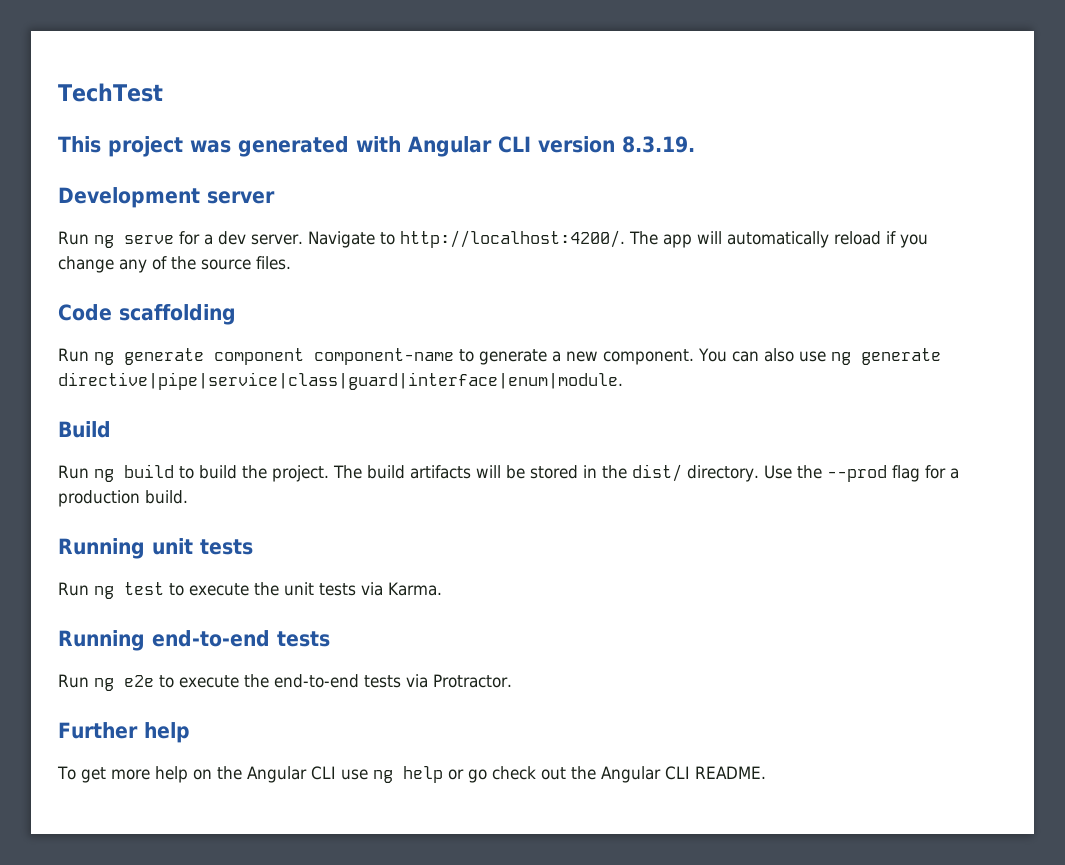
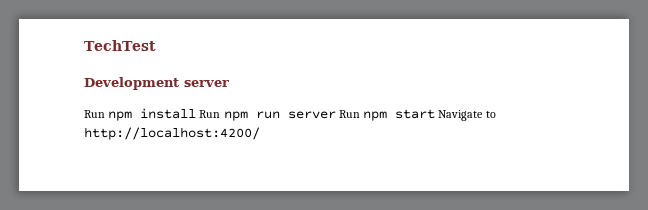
[58,136,695,157] [58,187,275,208] [58,230,928,248] [58,256,291,273] [58,304,236,325] [58,348,941,365] [58,372,623,390] [58,421,111,438] [58,464,959,482] [58,490,188,507] [58,538,253,559] [58,582,442,599] [58,630,330,651] [58,674,512,691] [58,722,190,743] [57,766,766,783] This project was generated with Angular CLI version 8.3.19. // Development server // Run ng serve for a dev server. Navigate to http://localhost:4200/. The app will automatically reload if you change any of the source files. // Code scaffolding // Run ng generate component component-name to generate a new component. You can also use ng generate directive|pipe|service|class|guard|interface|enum|module. // Build // Run ng build to build the project. The build artifacts will be stored in the dist/ directory. Use the --prod flag for a production build. // Running unit tests // Run ng test to execute the unit tests via Karma. // Running end-to-end tests // Run ng e2e to execute the end-to-end tests via Protractor. // Further help // To get more help on the Angular CLI use ng help or go check out the Angular CLI README. -> [84,77,229,90] [84,108,496,121] [84,127,260,140] Development server // Run npm install Run npm run server Run npm start Navigate to http://localhost:4200/

